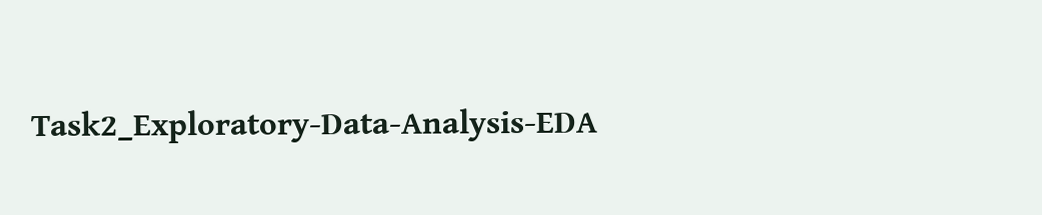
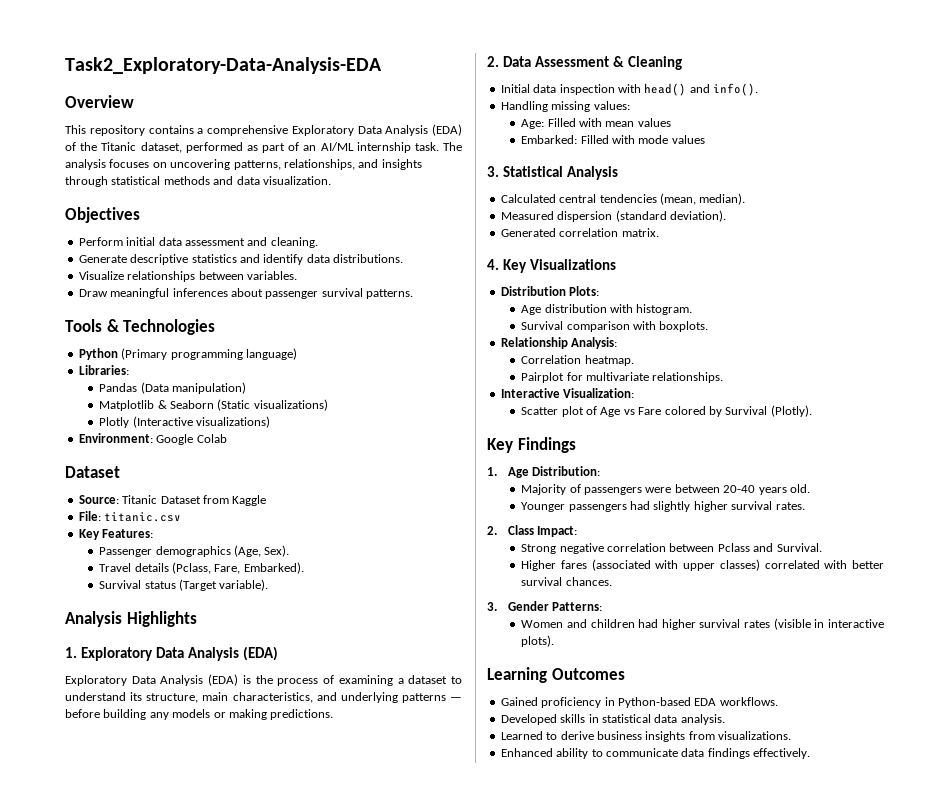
(598, 126) none -> [65,95,134,108] [65,124,462,136] [65,142,463,153] [65,159,422,170] [65,176,331,187] [65,207,140,223] [78,237,318,248] [78,254,403,265] [78,271,297,282] [78,288,413,299] [65,319,216,335] [78,348,297,360] [78,365,129,375] [99,382,247,394] [99,399,328,411] [99,416,271,428] [78,433,227,445] [65,466,120,478] [78,495,267,506] [78,511,182,522] [78,529,154,540] [99,545,290,557] [99,562,304,574] [99,579,269,591] [65,611,197,627] [65,646,278,661] [65,674,463,686] [65,692,462,703] [65,709,334,720] [487,56,682,70] [500,83,758,96] [500,101,630,112] [521,118,671,129] [521,135,705,144] [487,166,618,180] [500,193,746,205] [500,210,726,222] [500,228,659,237] [487,259,616,273] [500,286,600,296] [521,304,693,315] [521,321,709,332] [500,337,618,349] [521,355,634,366] [521,372,724,383] [500,388,635,398] [521,405,812,417] [487,437,576,453] [487,466,600,478] [521,484,810,495] [521,501,805,512] [487,525,577,537] [521,543,822,554] [521,559,884,571] [521,577,612,586] [487,601,602,611] [521,618,884,630] [521,635,555,647] [487,667,625,683] [500,697,778,708] [500,714,725,725] [500,731,791,742] [500,748,810,759] // Overview // This repository contains a comprehensive Exploratory Data Analysis (EDA) of the Titanic dataset, performed as part of an AI/ML internship task. The analysis focuses on uncovering patterns, relationships, and insights through statistical methods and data visualization. // Objectives // Perform initial data assessment and cleaning. // Generate descriptive statistics and identify data distributions. // Visualize relationships between variables. // Draw meaningful inferences about passenger survival patterns. // Tools & Technologies // Python (Primary programming language) // Libraries: // Pandas (Data manipulation) // Matplotlib & Seaborn (Static visualizations) // Plotly (Interactive visualizations) // Environment: Google Colab // Dataset // Source: Titanic Dataset from Kaggle // File: titanic.csv // Key Features: // Passenger demographics (Age, Sex). // Travel details (Pclass, Fare, Embarked). // Survival status (Target variable). // Analysis Highlights // 1. Exploratory Data Analysis (EDA) // Exploratory Data Analysis (EDA) is the process of examining a dataset to understand its structure, main characteristics, and underlying patterns — before building any models or making predictions. // 2. Data Assessment & Cleaning // Initial data inspection with head() and info(). // Handling missing values: // Age: Filled with mean values // Embarked: Filled with mode values // 3. Statistical Analysis // Calculated central tendencies (mean, median). // Measured dispersion (standard deviation). // Generated correlation matrix. // 4. Key Visualizations // Distribution Plots: // Age distribution with histogram. // Survival comparison with boxplots. // Relationship Analysis: // Correlation heatmap. // Pairplot for multivariate relationships. // Interactive Visualization: // Scatter plot of Age vs Fare colored by Survival (Plotly). // Key Findings // 1. Age Distribution: // Majority of passengers were between 20-40 years old. // Younger passengers had slightly higher survival rates. // 2. Class Impact: // Strong negative correlation between Pclass and Survival. // Higher fares (associated with upper classes) correlated with better survival chances. // 3. Gender Patterns: // Women and children had higher survival rates (visible in interactive plots). // Learning Outcomes // Gained proficiency in Python-based EDA workflows. // Developed skills in statistical data analysis. // Learned to derive business insights from visualizations. // Enhanced ability to communicate data findings effectively.

